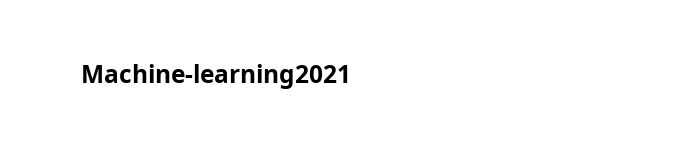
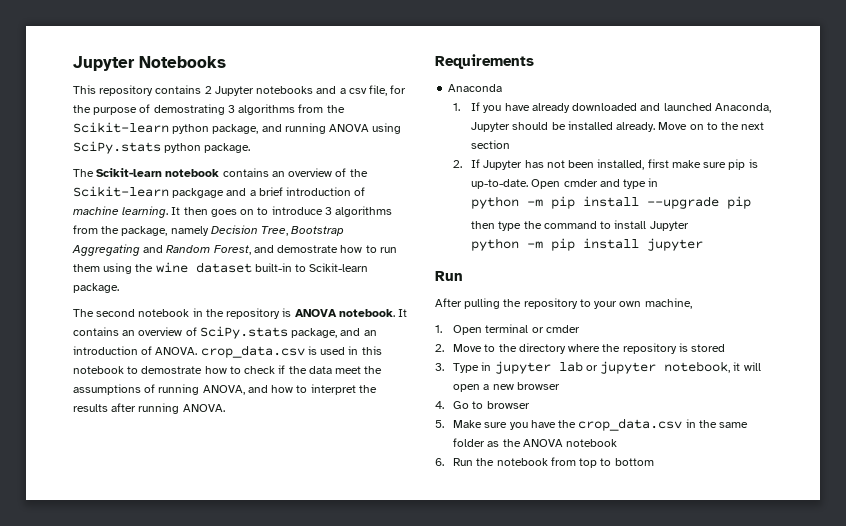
[81,64,351,89] Machine-learning2021 -> [73,56,226,71] [73,85,407,96] [73,104,345,115] [73,122,402,134] [73,141,251,154] [73,168,368,177] [73,186,366,198] [73,206,393,218] [73,225,345,236] [72,244,397,256] [73,262,369,274] [73,283,119,293] [73,308,408,319] [73,326,377,339] [73,345,382,358] [73,365,383,374] [73,384,377,395] [73,403,225,414] [435,54,534,69] [448,84,503,92] [453,102,771,113] [471,121,765,132] [471,140,511,149] [453,159,758,170] [471,178,659,189] [471,196,752,209] [471,220,689,231] [471,238,704,251] [435,271,463,281] [435,298,692,309] [435,324,580,335] [435,343,725,354] [435,361,761,374] [453,382,560,392] [435,401,530,409] [435,418,748,431] [453,438,618,447] [435,457,654,468] Jupyter Notebooks // This repository contains 2 Jupyter notebooks and a csv file, for the purpose of demostrating 3 algorithms from the Scikit-learn python package, and running ANOVA using SciPy.stats python package. // The Scikit-learn notebook contains an overview of the Scikit-learn packgage and a brief introduction of machine learning. It then goes on to introduce 3 algorithms from the package, namely Decision Tree, Bootstrap Aggregating and Random Forest, and demostrate how to run them using the wine dataset built-in to Scikit-learn package. // The second notebook in the repository is ANOVA notebook. It contains an overview of SciPy.stats package, and an introduction of ANOVA. crop_data.csv is used in this notebook to demostrate how to check if the data meet the assumptions of running ANOVA, and how to interpret the results after running ANOVA. // Requirements // Anaconda // 1. If you have already downloaded and launched Anaconda, Jupyter should be installed already. Move on to the next section // 2. If Jupyter has not been installed, first make sure pip is up-to-date. Open cmder and type in // python -m pip install --upgrade pip // then type the command to install Jupyter // python -m pip install jupyter // Run // After pulling the repository to your own machine, // 1. Open terminal or cmder // 2. Move to the directory where the repository is stored // 3. Type in jupyter lab or jupyter notebook, it will open a new browser // 4. Go to browser // 5. Make sure you have the crop_data.csv in the same folder as the ANOVA notebook // 6. Run the notebook from top to bottom

